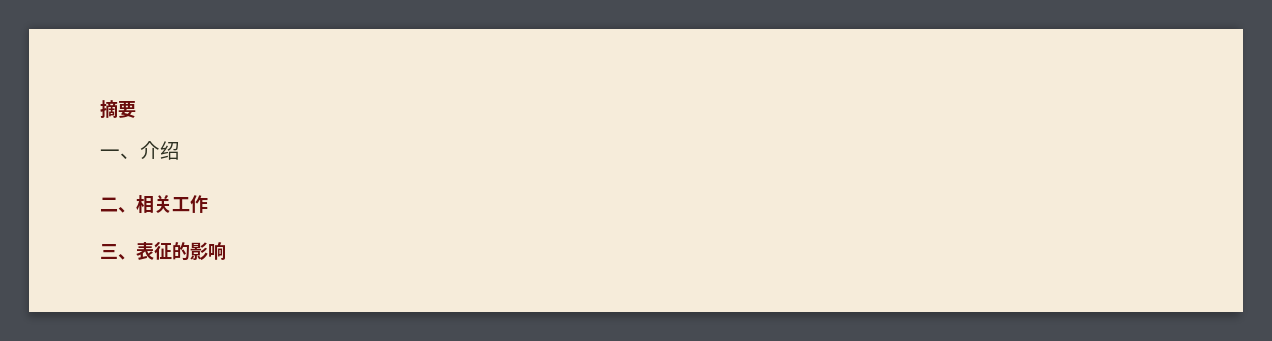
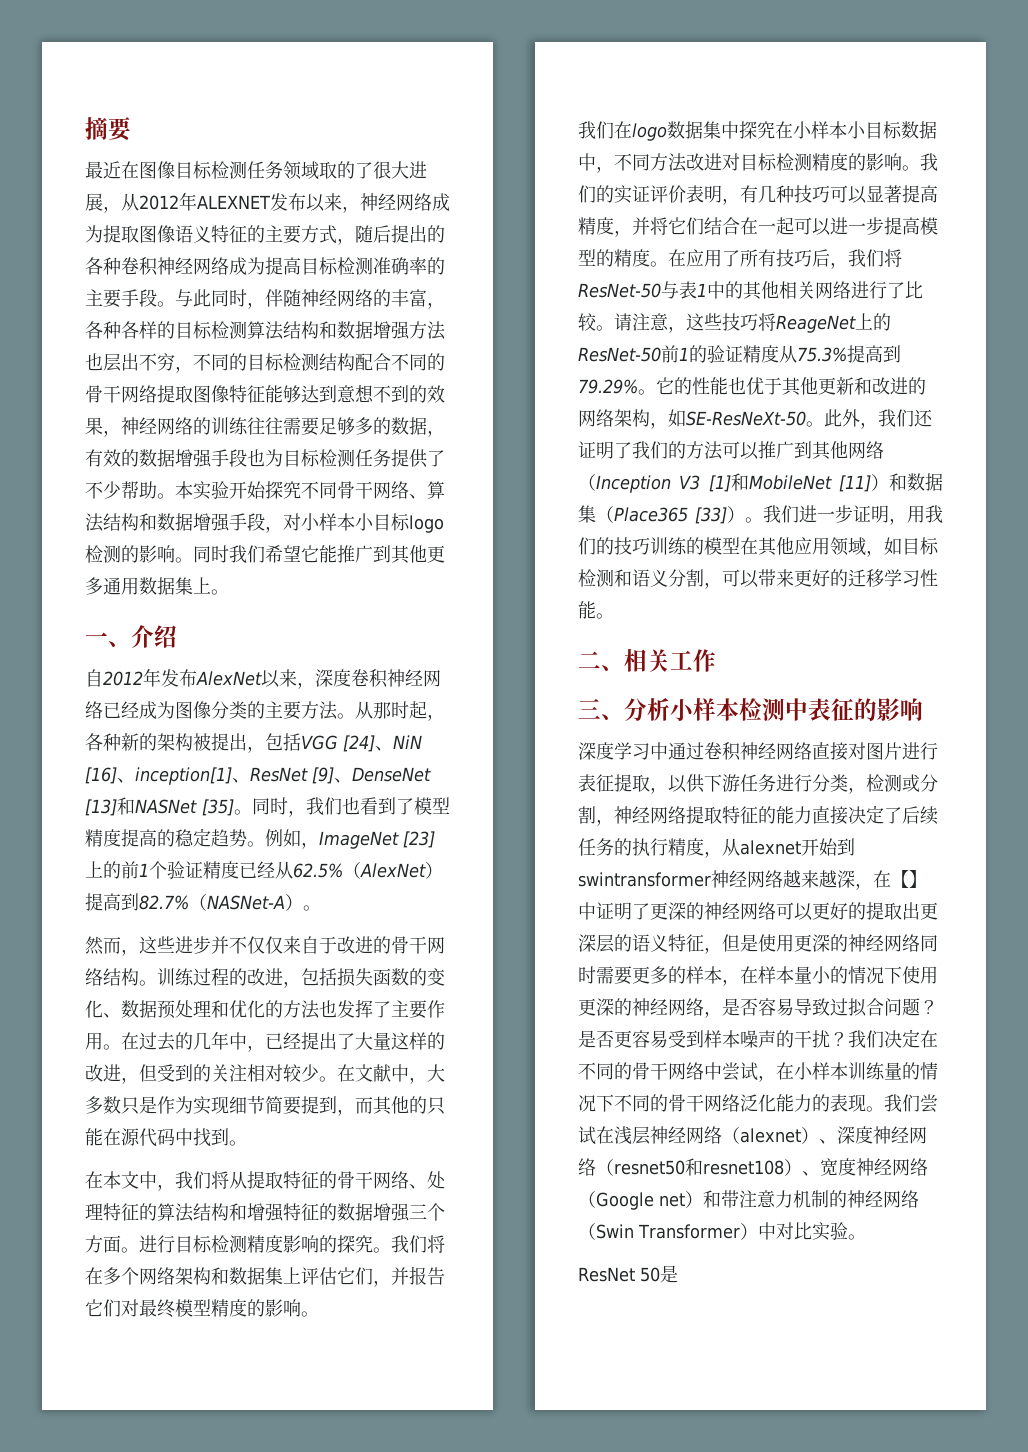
[100,141,180,160] 一、介绍 -> [85,161,427,180] [85,192,450,213] [85,225,445,245] [85,257,445,276] [85,289,445,309] [85,321,446,340] [85,353,445,373] [85,384,445,403] [85,417,445,437] [85,449,445,468] [85,481,445,500] [85,513,444,533] [85,545,445,564] [85,577,229,595] [85,625,177,648] [85,668,441,689] [85,701,445,721] [85,733,422,753] [85,767,431,785] [85,797,450,817] [85,828,435,849] [85,861,443,879] [85,893,321,911] [85,936,445,956] [85,968,445,988] [85,999,445,1019] [85,1031,445,1052] [85,1064,445,1084] [85,1096,445,1116] [85,1128,247,1147] [85,1171,445,1191] [85,1203,445,1222] [85,1235,445,1253] [85,1266,445,1287] [85,1299,319,1318] [578,121,937,141] [578,153,938,173] [578,185,938,205] [578,217,938,237] [578,249,902,269] [578,281,923,300] [578,313,891,333] [578,345,901,363] [578,377,926,396] [578,409,933,429] [578,441,884,460] [578,473,943,493] [578,505,943,525] [578,537,939,557] [578,569,938,589] [578,601,614,619] 最近在图像目标检测任务领域取的了很大进展，从2012年ALEXNET发布以来，神经网络成为提取图像语义特征的主要方式，随后提出的各种卷积神经网络成为提高目标检测准确率的主要手段。与此同时，伴随神经网络的丰富，各种各样的目标检测算法结构和数据增强方法也层出不穷，不同的目标检测结构配合不同的骨干网络提取图像特征能够达到意想不到的效果，神经网络的训练往往需要足够多的数据，有效的数据增强手段也为目标检测任务提供了不少帮助。本实验开始探究不同骨干网络、算法结构和数据增强手段，对小样本小目标logo检测的影响。同时我们希望它能推广到其他更多通用数据集上。 // 一、介绍 // 自2012年发布AlexNet以来，深度卷积神经网络已经成为图像分类的主要方法。从那时起，各种新的架构被提出，包括VGG [24]、NiN [16]、inception[1]、ResNet [9]、DenseNet [13]和NASNet [35]。同时，我们也看到了模型精度提高的稳定趋势。例如，ImageNet [23]上的前1个验证精度已经从62.5%（AlexNet）提高到82.7%（NASNet-A）。 // 然而，这些进步并不仅仅来自于改进的骨干网络结构。训练过程的改进，包括损失函数的变化、数据预处理和优化的方法也发挥了主要作用。在过去的几年中，已经提出了大量这样的改进，但受到的关注相对较少。在文献中，大多数只是作为实现细节简要提到，而其他的只能在源代码中找到。 // 在本文中，我们将从提取特征的骨干网络、处理特征的算法结构和增强特征的数据增强三个方面。进行目标检测精度影响的探究。我们将在多个网络架构和数据集上评估它们，并报告它们对最终模型精度的影响。 // 我们在logo数据集中探究在小样本小目标数据中，不同方法改进对目标检测精度的影响。我们的实证评价表明，有几种技巧可以显著提高精度，并将它们结合在一起可以进一步提高模型的精度。在应用了所有技巧后，我们将ResNet-50与表1中的其他相关网络进行了比较。请注意，这些技巧将ReageNet上的ResNet-50前1的验证精度从75.3%提高到79.29%。它的性能也优于其他更新和改进的网络架构，如SE-ResNeXt-50。此外，我们还证明了我们的方法可以推广到其他网络（Inception V3 [1]和MobileNet [11]）和数据集（Place365 [33]）。我们进一步证明，用我们的技巧训练的模型在其他应用领域，如目标检测和语义分割，可以带来更好的迁移学习性能。
(136, 257) none -> [624,698,808,721] 分析小样本检测中
(226, 251) none -> [578,742,938,761] [578,774,938,794] [578,805,938,826] [578,838,855,858] [578,870,927,890] [578,902,938,921] [578,934,938,954] [578,966,938,986] [578,998,938,1018] [578,1029,938,1048] [578,1062,938,1082] [578,1094,938,1113] [578,1126,927,1145] [578,1158,928,1176] [578,1190,919,1210] [578,1222,866,1241] [578,1265,678,1283] // 深度学习中通过卷积神经网络直接对图片进行表征提取，以供下游任务进行分类，检测或分割，神经网络提取特征的能力直接决定了后续任务的执行精度，从alexnet开始到swintransformer神经网络越来越深，在【】中证明了更深的神经网络可以更好的提取出更深层的语义特征，但是使用更深的神经网络同时需要更多的样本，在样本量小的情况下使用更深的神经网络，是否容易导致过拟合问题？是否更容易受到样本噪声的干扰？我们决定在不同的骨干网络中尝试，在小样本训练量的情况下不同的骨干网络泛化能力的表现。我们尝试在浅层神经网络（alexnet）、深度神经网络（resnet50和resnet108）、宽度神经网络（Google net）和带注意力机制的神经网络（Swin Transformer）中对比实验。 // ResNet 50是

